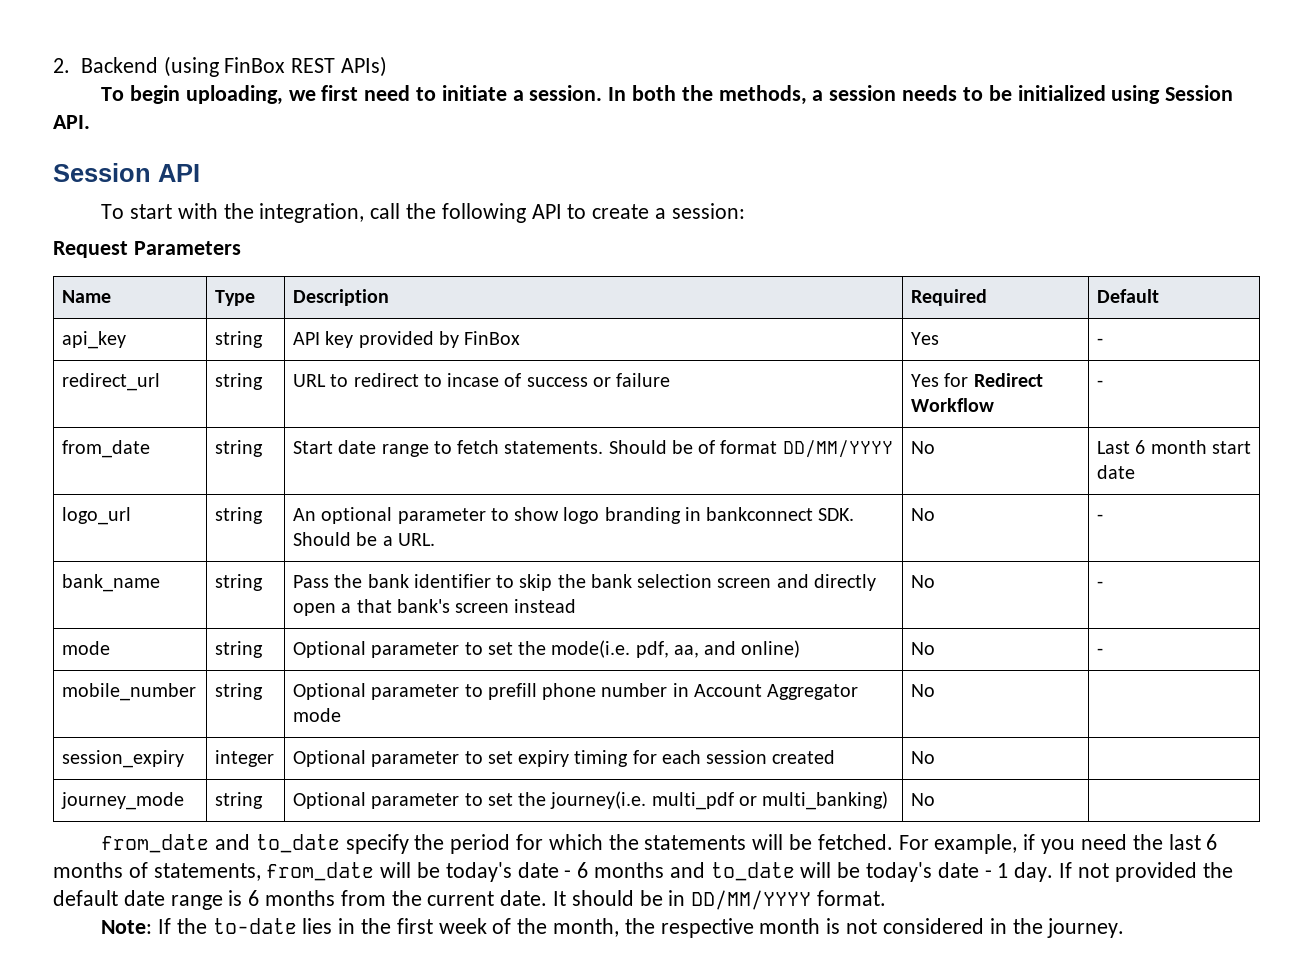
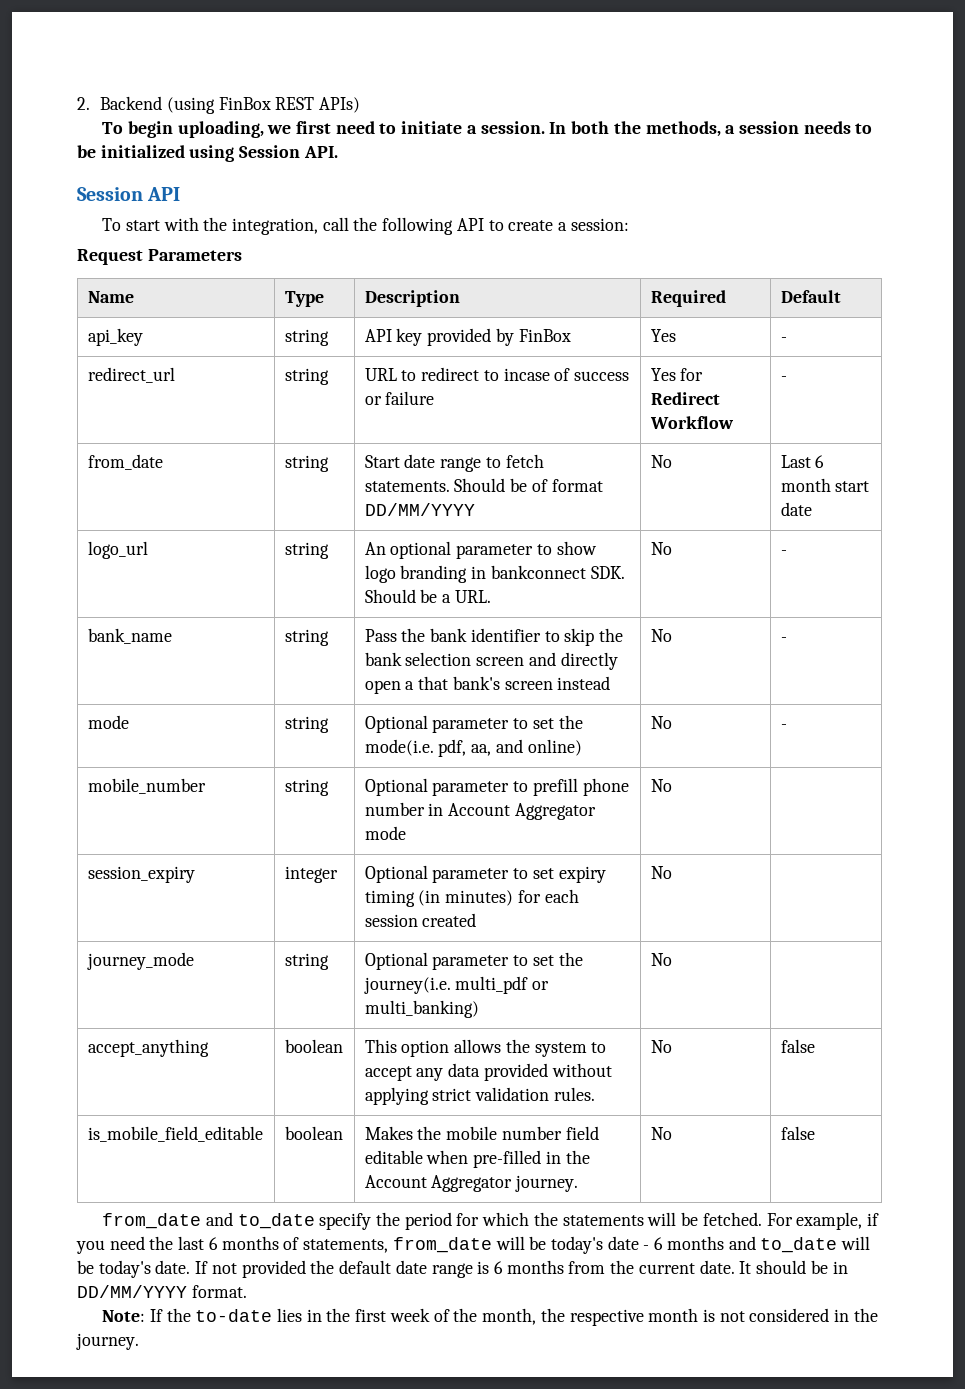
(629, 758) none -> [418,890,514,906] (in minutes)
(936, 799) none -> [87,1039,209,1057] [284,1039,343,1053] [364,1039,607,1057] [364,1063,612,1081] [364,1087,595,1105] [650,1040,672,1053] [780,1039,815,1053] [87,1126,263,1142] [284,1126,343,1140] [364,1126,599,1140] [364,1150,590,1168] [364,1175,579,1192] [650,1127,672,1140] [780,1126,815,1140] // accept_anything | boolean | This option allows the system to accept any data provided without applying strict validation rules. | No | false // is_mobile_field_editable | boolean | Makes the mobile number field editable when pre-filled in the Account Aggregator journey. | No | false
[937,862,1054,882] date - 1 day. -> [155,1260,191,1274] date.

